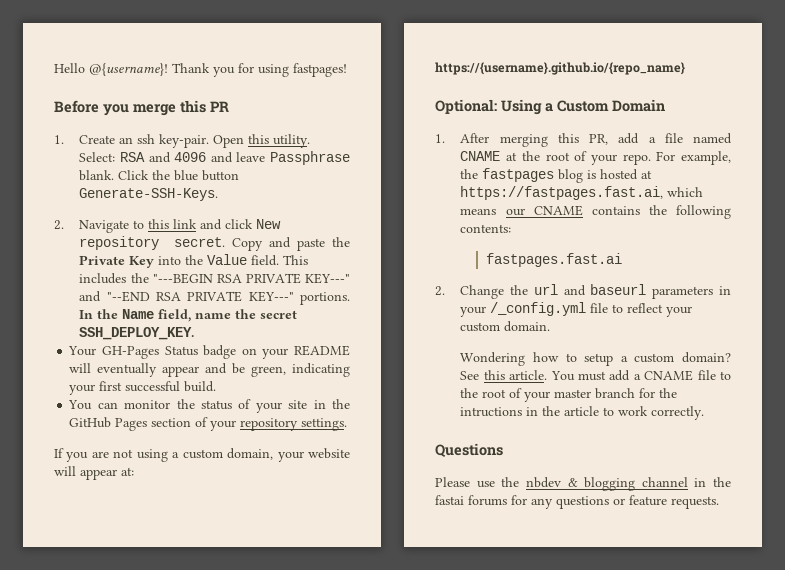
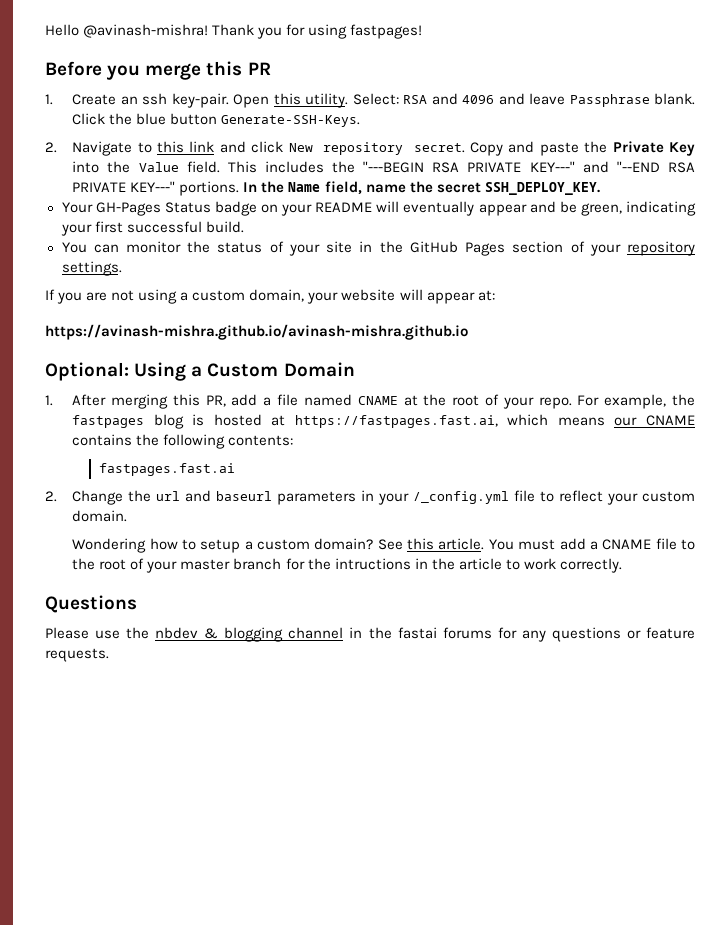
[89,63,168,76] @{username}! -> [83,24,209,38] @avinash-mishra!
[435,62,685,75] https://{username}.github.io/{repo_name} -> [45,324,468,340] https://avinash-mishra.github.io/avinash-mishra.github.io

